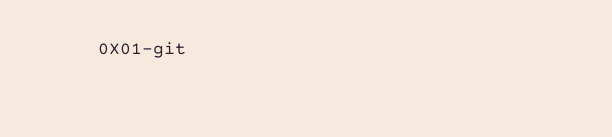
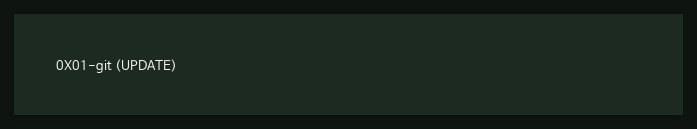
(186, 50) none -> [115,59,178,72] (UPDATE)

